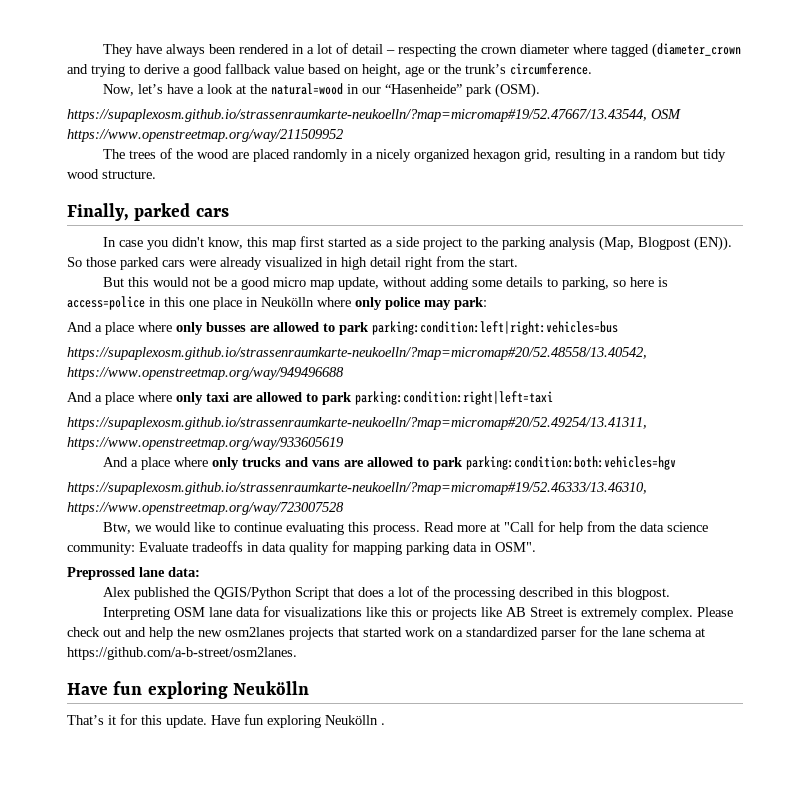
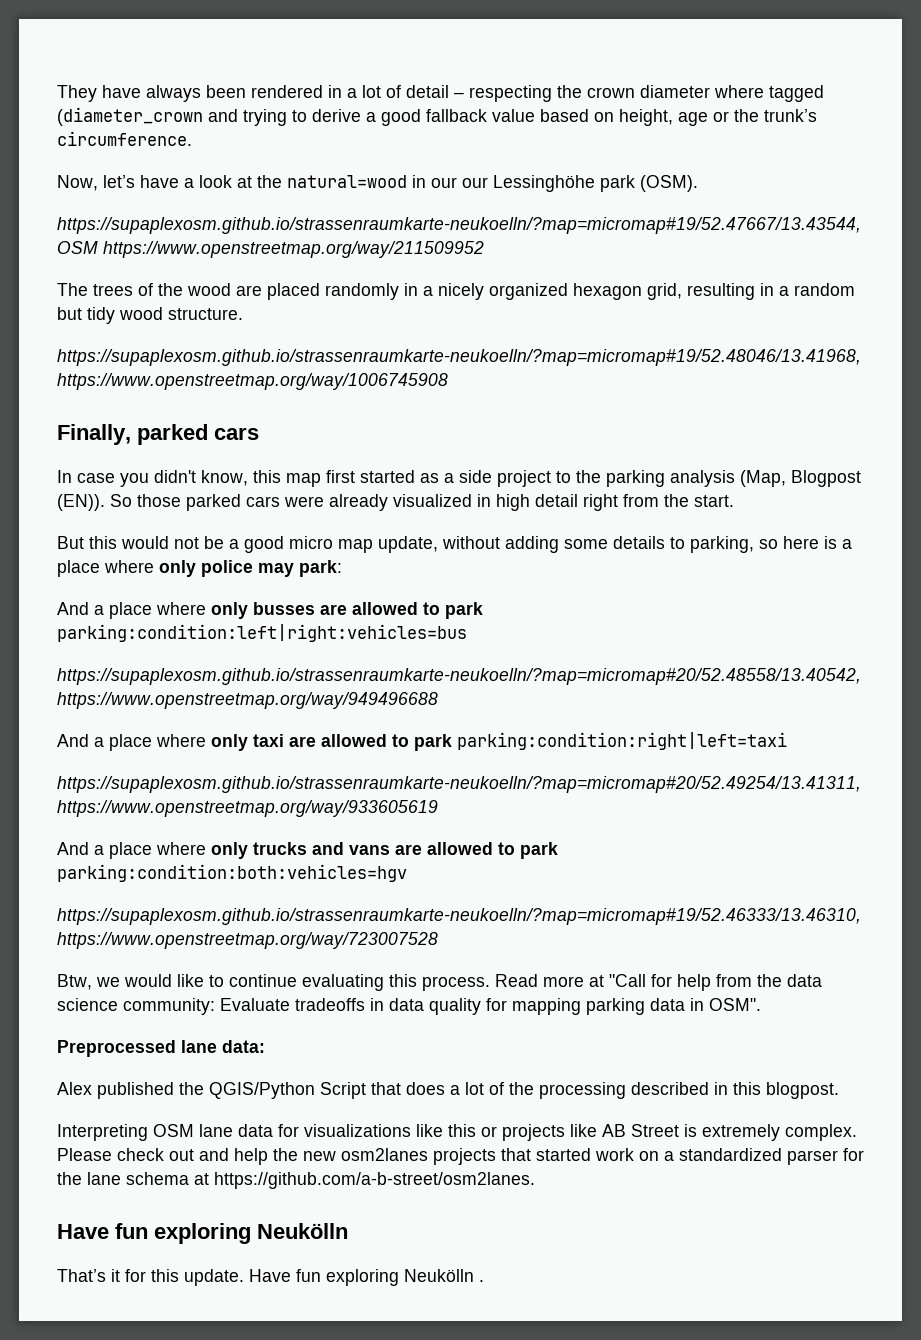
[384,84,462,94] “Hasenheide” -> [462,175,595,192] our Lessinghöhe
(156, 174) none -> [57,349,861,366] [57,373,448,390] // https://supaplexosm.github.io/strassenraumkarte-neukoelln/?map=micromap#19/52.48046/13.41968, https://www.openstreetmap.org/way/1006745908
[67,296,314,310] access=police in this one place in Neukölln -> [842,539,852,549] [57,560,100,577] a place
[67,567,135,580] Preprossed -> [57,1040,176,1057] Preprocessed

